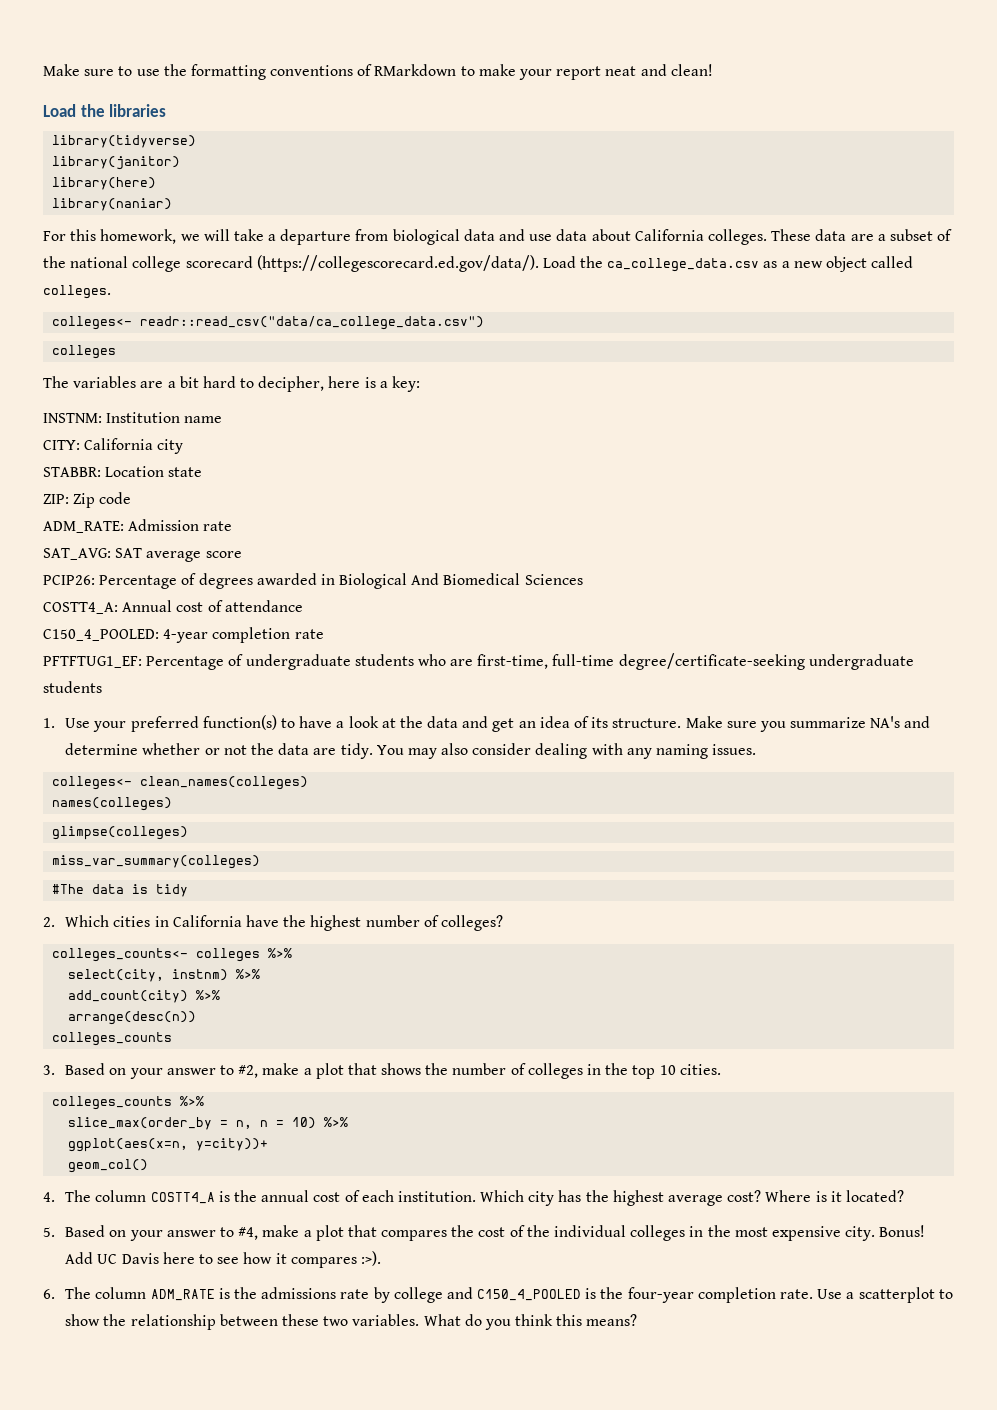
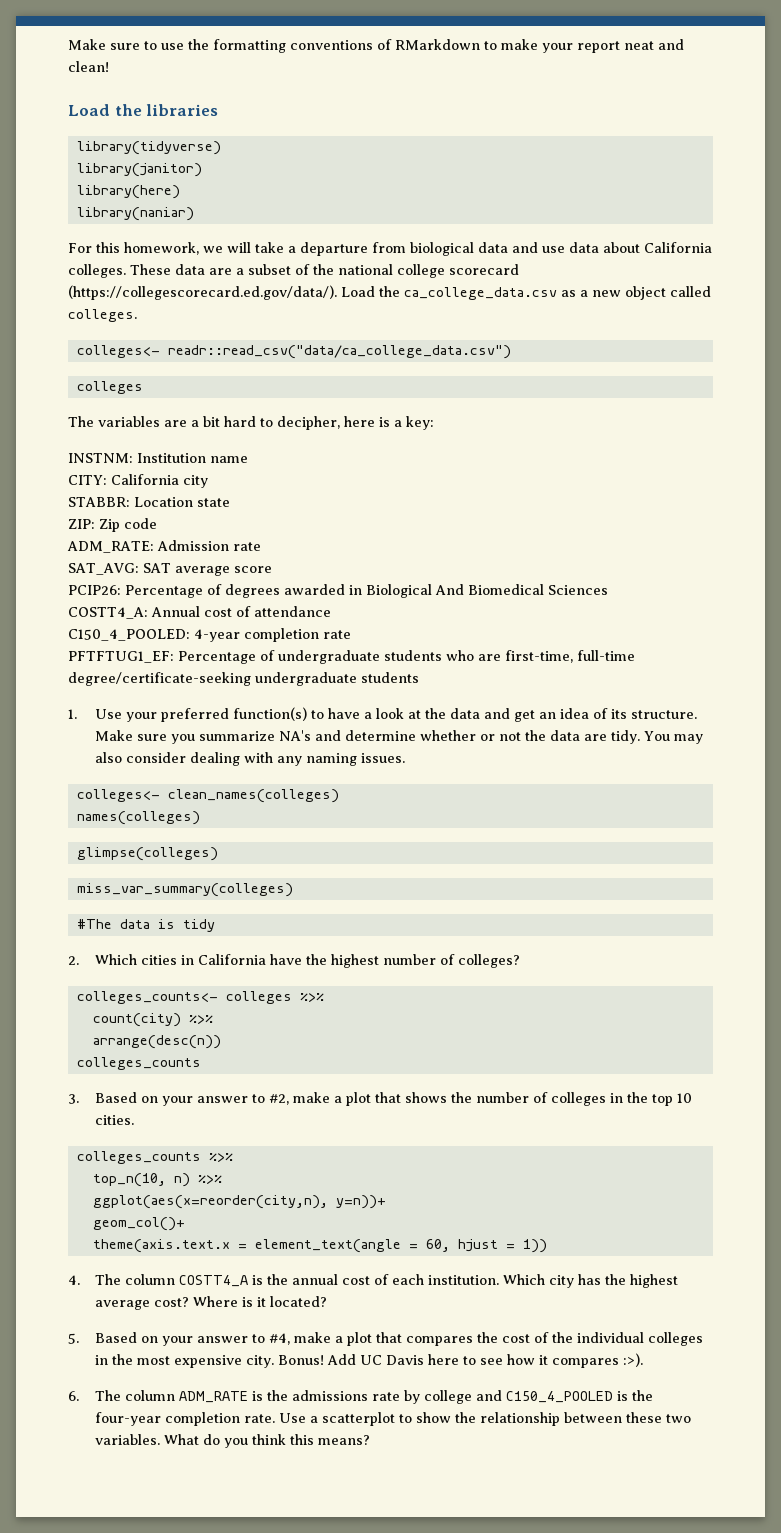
[68,969,261,982] [68,990,189,1003] select(city, instnm) %>% // add_count(city) -> [92,1013,181,1027] count(city)
[68,1117,349,1130] [68,1138,269,1152] [68,1159,149,1173] slice_max(order_by = n, n = 10) %>% // ggplot(aes(x=n, y=city))+ // geom_col() -> [92,1173,222,1187] [92,1195,386,1209] [92,1217,185,1231] [92,1239,547,1253] top_n(10, n) %>% // ggplot(aes(x=reorder(city,n), y=n))+ // geom_col()+ // theme(axis.text.x = element_text(angle = 60, hjust = 1))

